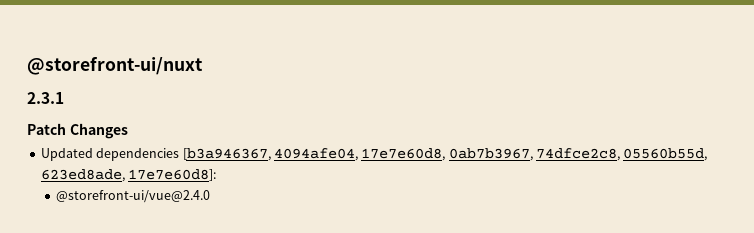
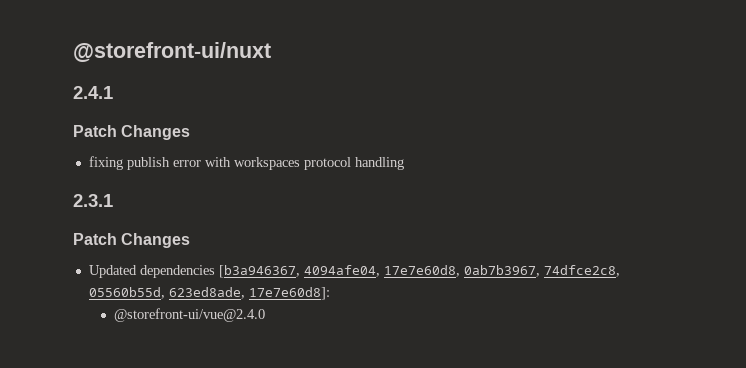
(203, 65) none -> [73,86,113,99] [73,125,191,140] [88,156,404,170] // 2.4.1 // Patch Changes // fixing publish error with workspaces protocol handling

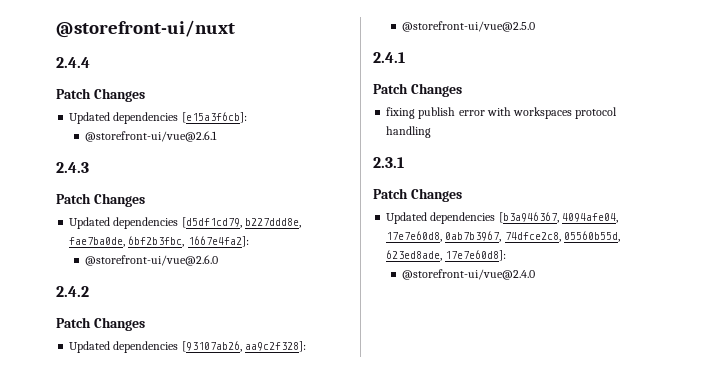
(271, 52) none -> [56,57,90,68] [56,88,145,102] [69,112,247,124] [84,131,217,142] [56,162,89,173] [56,193,145,207] [69,217,301,229] [69,236,249,247] [84,255,218,266] [56,286,89,297] [56,317,145,331] [69,341,306,353] [401,21,535,32] // 2.4.4 // Patch Changes // Updated dependencies [e15a3f6cb]: // @storefront-ui/vue@2.6.1 // 2.4.3 // Patch Changes // Updated dependencies [d5df1cd79, b227ddd8e, fae7ba0de, 6bf2b3fbc, 1667e4fa2]: // @storefront-ui/vue@2.6.0 // 2.4.2 // Patch Changes // Updated dependencies [93107ab26, aa9c2f328]: // @storefront-ui/vue@2.5.0

